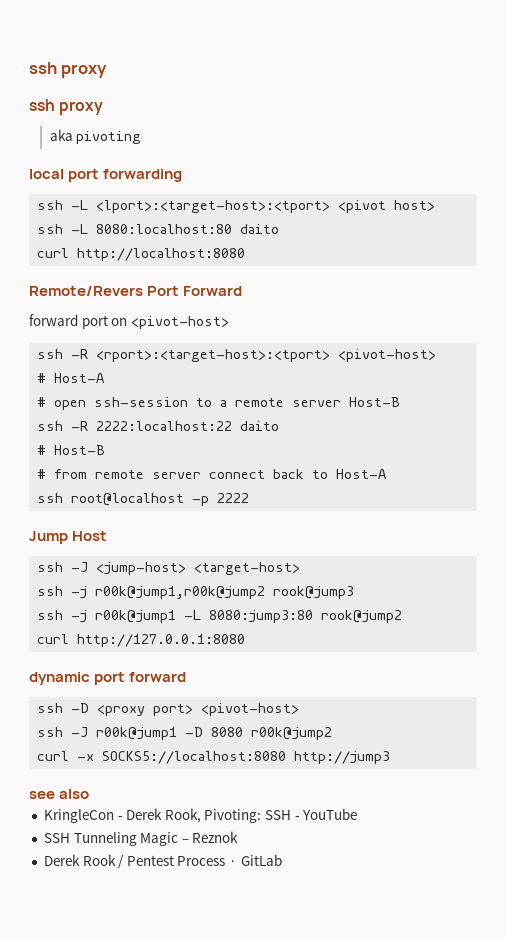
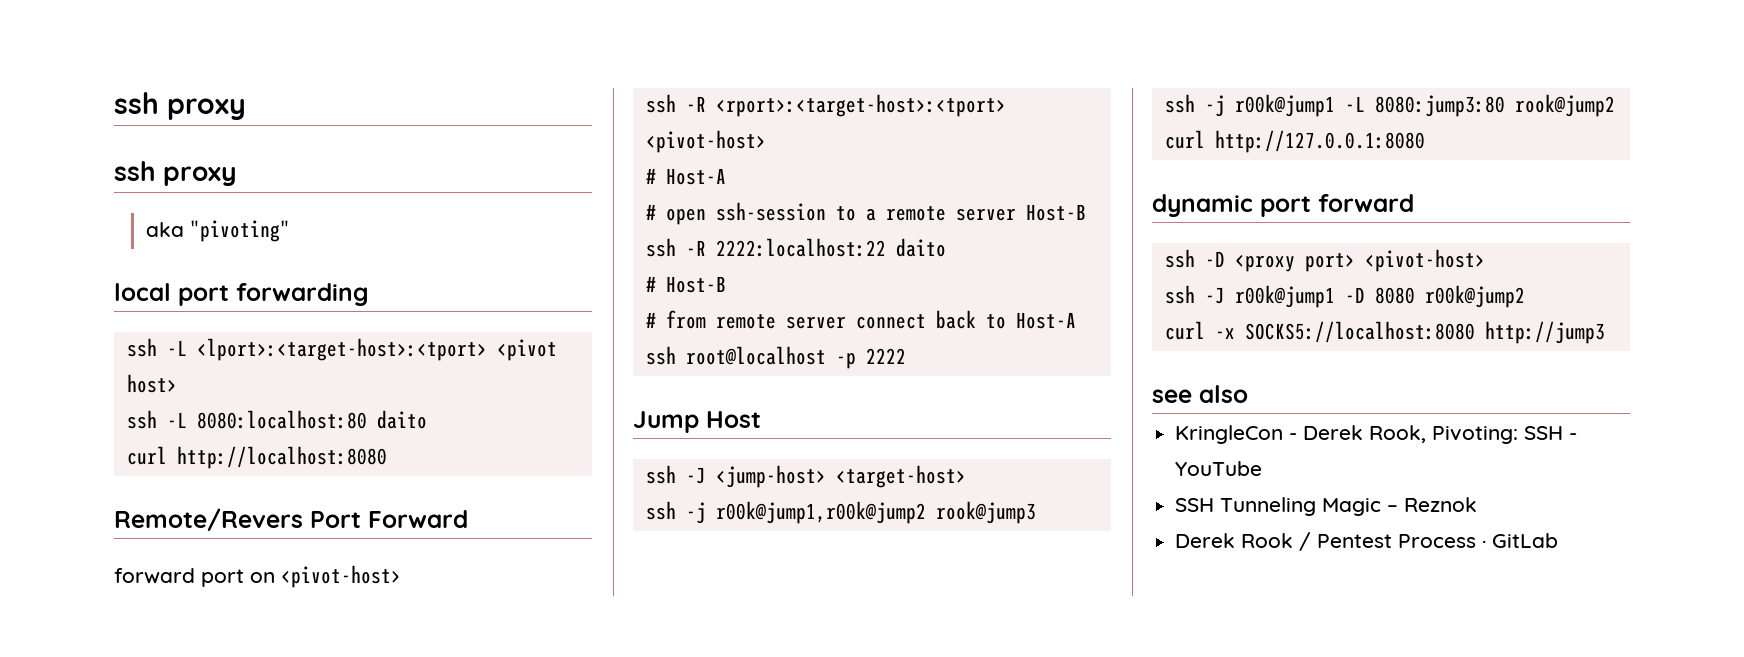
[76,131,142,144] pivoting -> [189,220,290,242] "pivoting"

